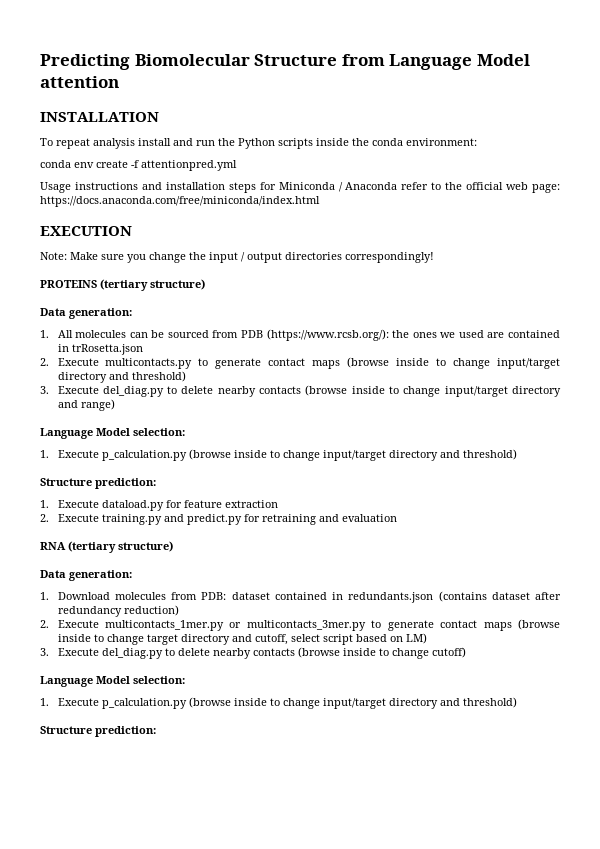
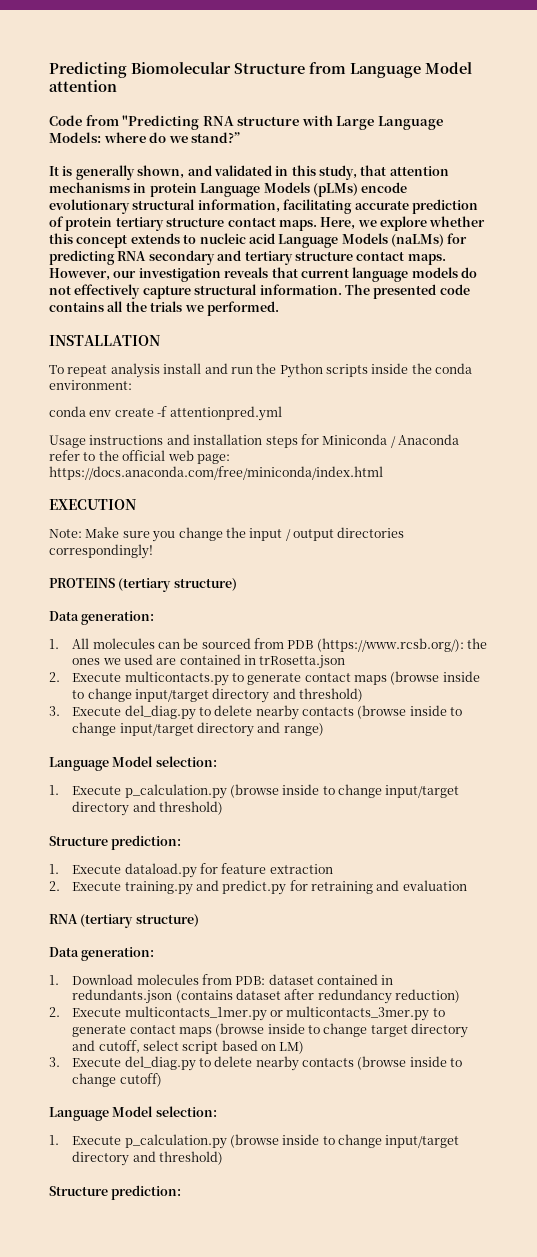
(119, 82) none -> [49,115,443,130] [49,132,241,143] [49,165,449,180] [49,182,408,197] [49,199,478,214] [49,216,486,231] [49,233,468,248] [49,250,446,265] [49,267,477,282] [49,284,470,299] [49,301,279,316] // Code from "Predicting RNA structure with Large Language Models: where do we stand?” // It is generally shown, and validated in this study, that attention mechanisms in protein Language Models (pLMs) encode evolutionary structural information, facilitating accurate prediction of protein tertiary structure contact maps. Here, we explore whether this concept extends to nucleic acid Language Models (naLMs) for predicting RNA secondary and tertiary structure contact maps. However, our investigation reveals that current language models do not effectively capture structural information. The presented code contains all the trials we performed.

